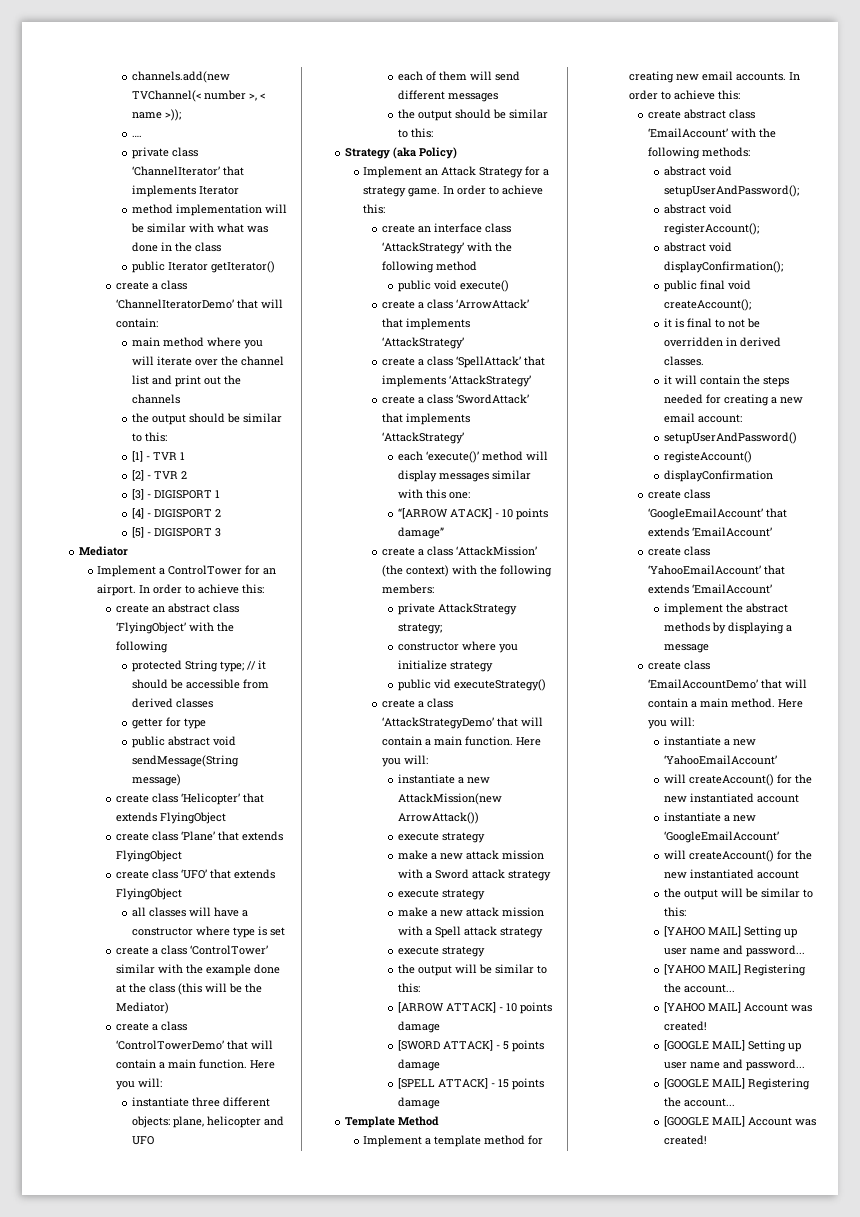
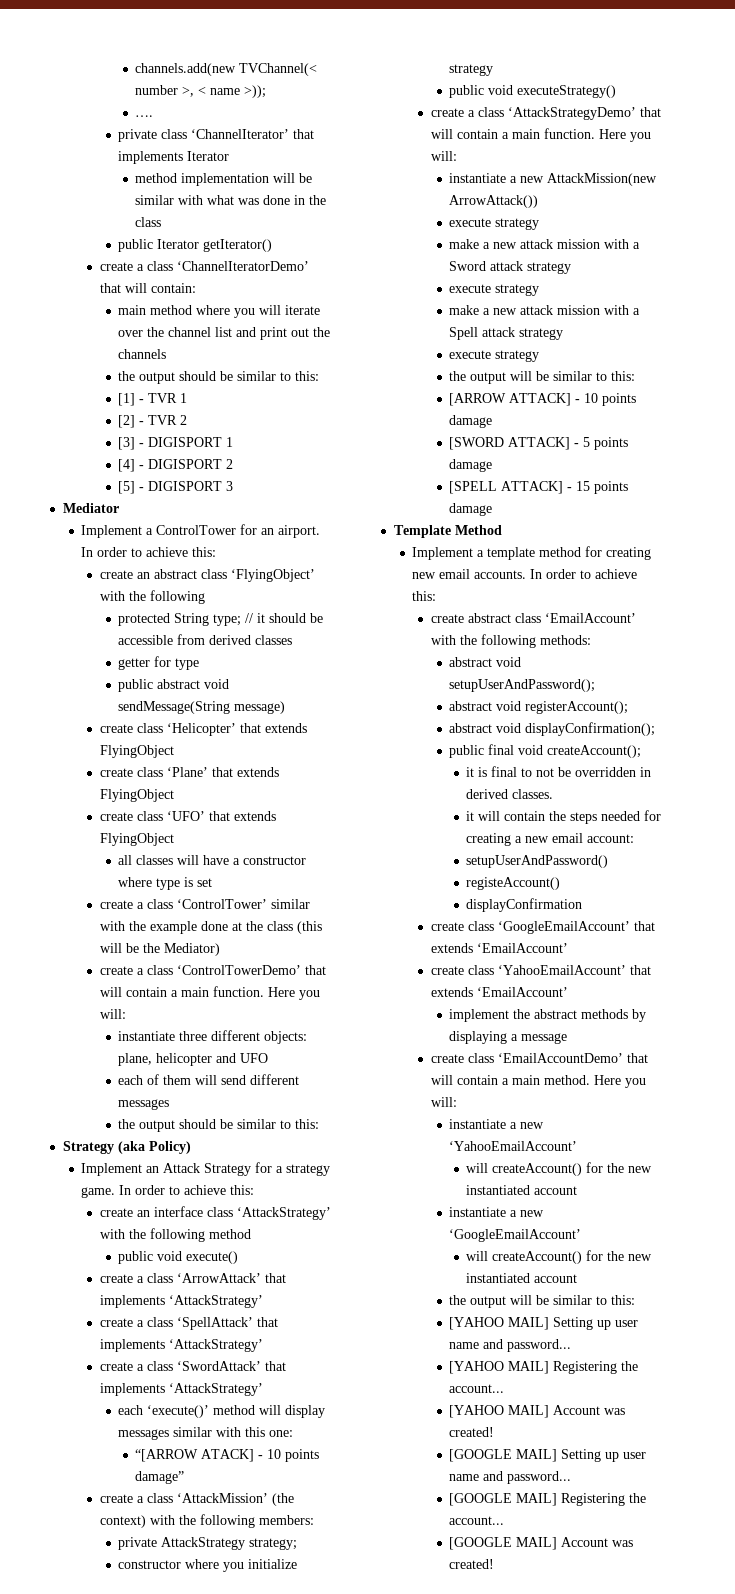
[433,679,451,689] vid -> [488,85,514,95] void

